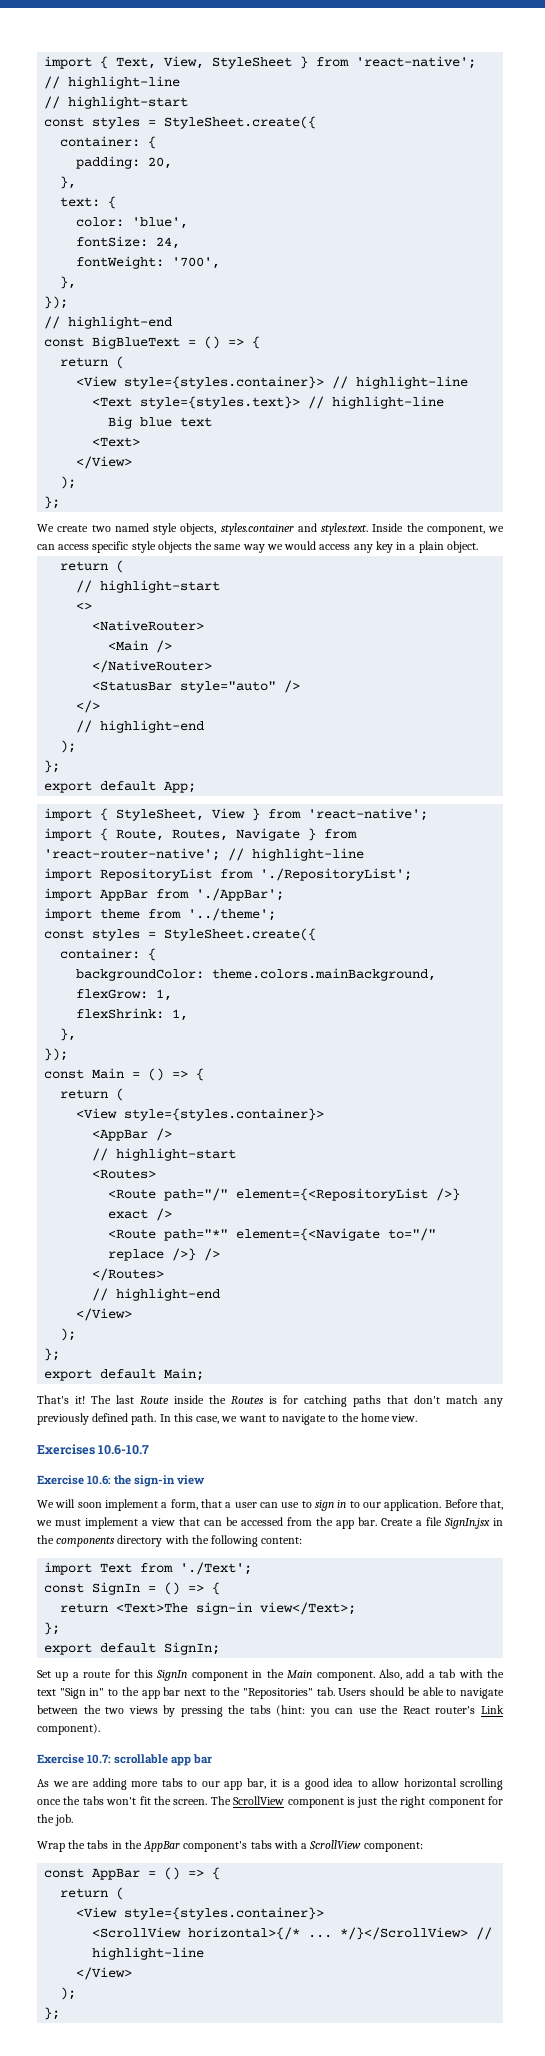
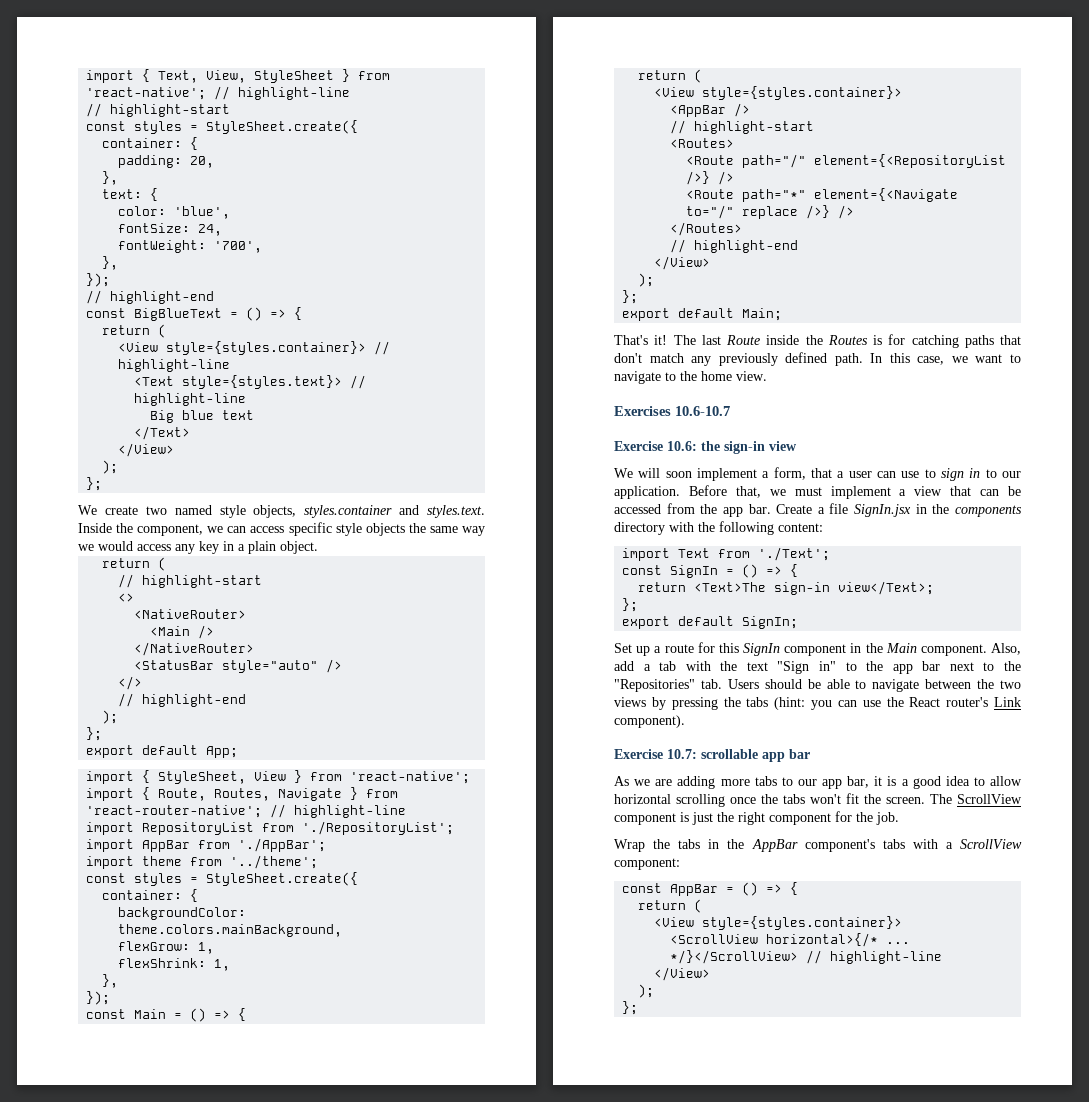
[92,437,141,447] <Text> -> [134,426,191,440] </Text>
[108,1209,149,1219] exact -> (711, 178) none

